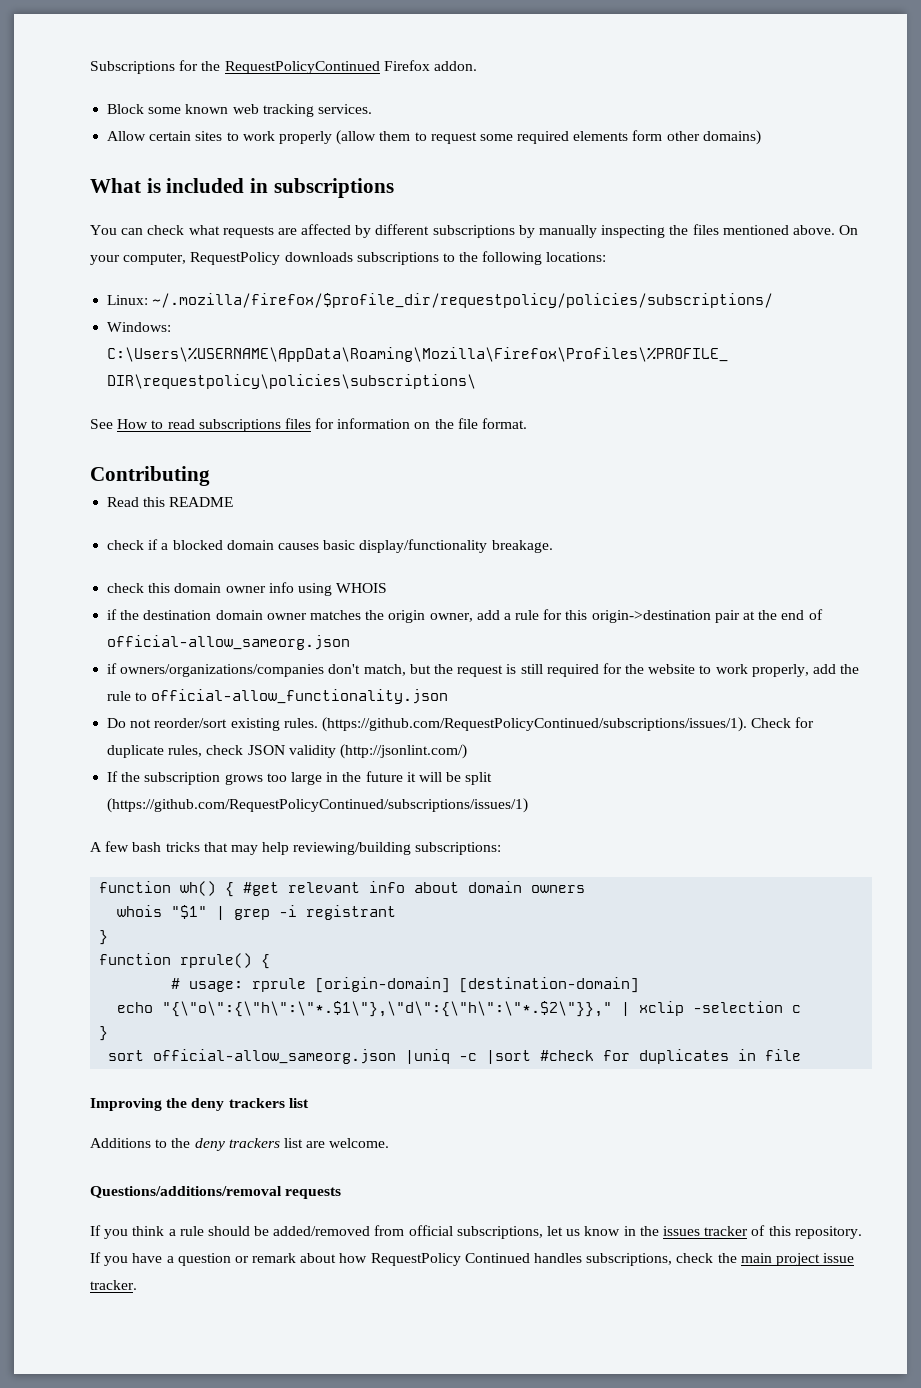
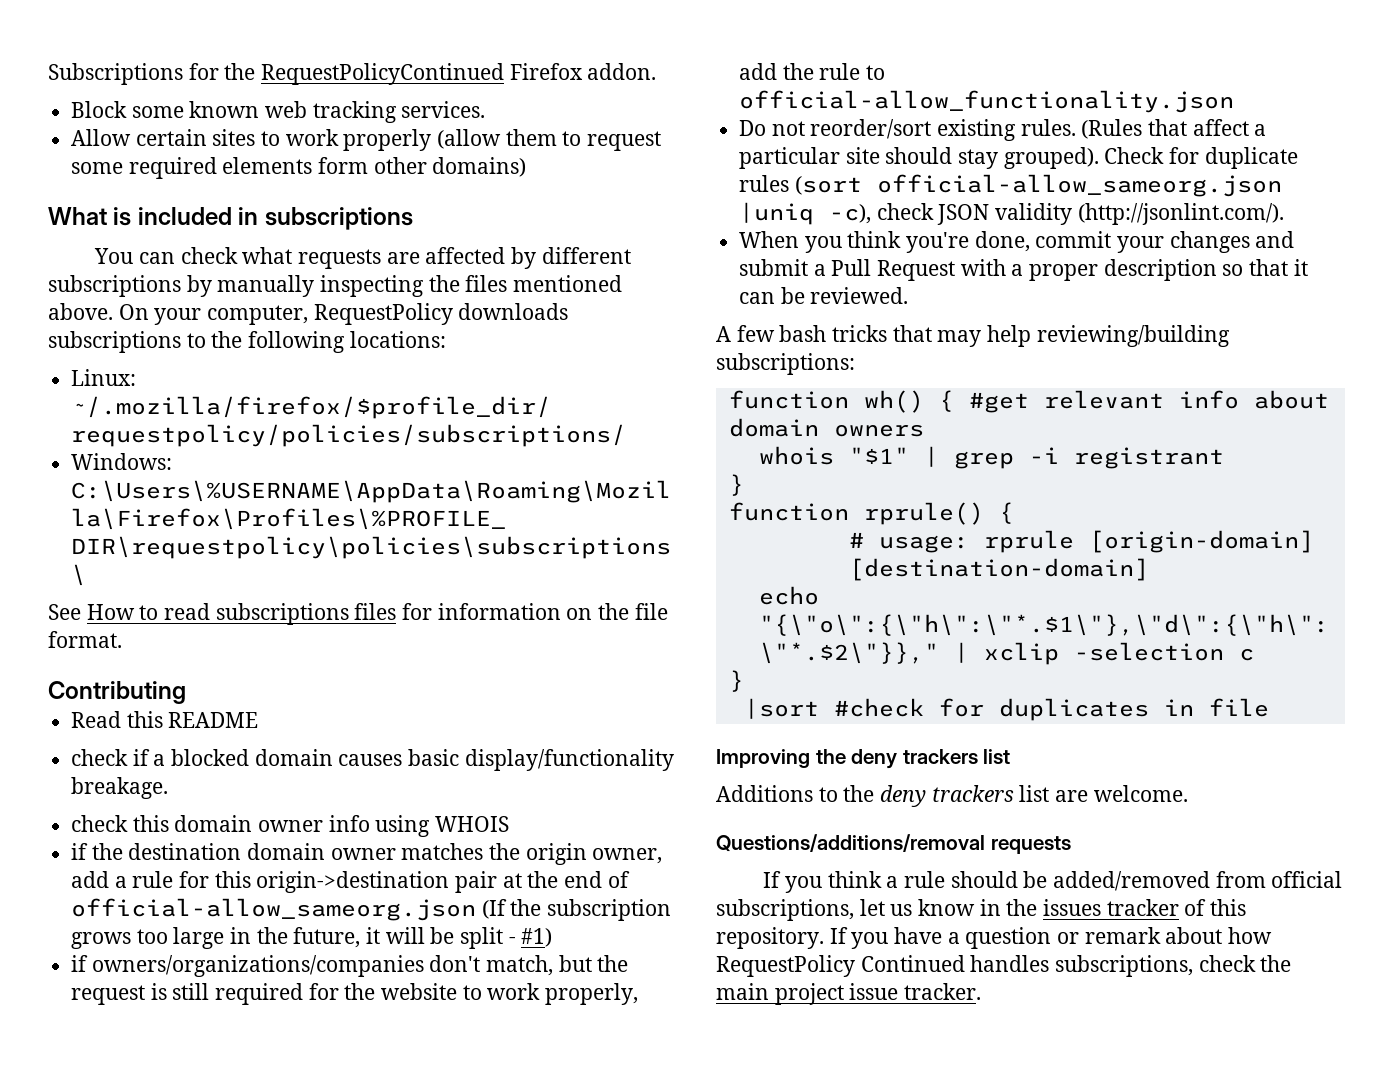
(351, 642) none -> [481,899,672,921] [71,927,553,949] (If the subscription grows too large in the future, it will be split - #1)
[321,717,815,732] [107,744,467,759] [107,771,493,785] [107,798,529,813] (https://github.com/RequestPolicyContinued/subscriptions/issues/1). Check for duplicate rules, check JSON validity (http://jsonlint.com/) // If the subscription grows too large in the future it will be split (https://github.com/RequestPolicyContinued/subscriptions/issues/1) -> [1081,119,1267,139] [739,147,1298,169] [739,174,1282,197] [739,202,1284,225] [739,231,1295,253] [739,259,1308,281] [739,287,909,304] (Rules that affect a particular site should stay grouped). Check for duplicate rules (sort official-allow_sameorg.json |uniq -c), check JSON validity (http://jsonlint.com/). // When you think you're done, commit your changes and submit a Pull Request with a proper description so that it can be reviewed.
[108,1049,478,1064] sort official-allow_sameorg.json |uniq -c -> (744, 681) none

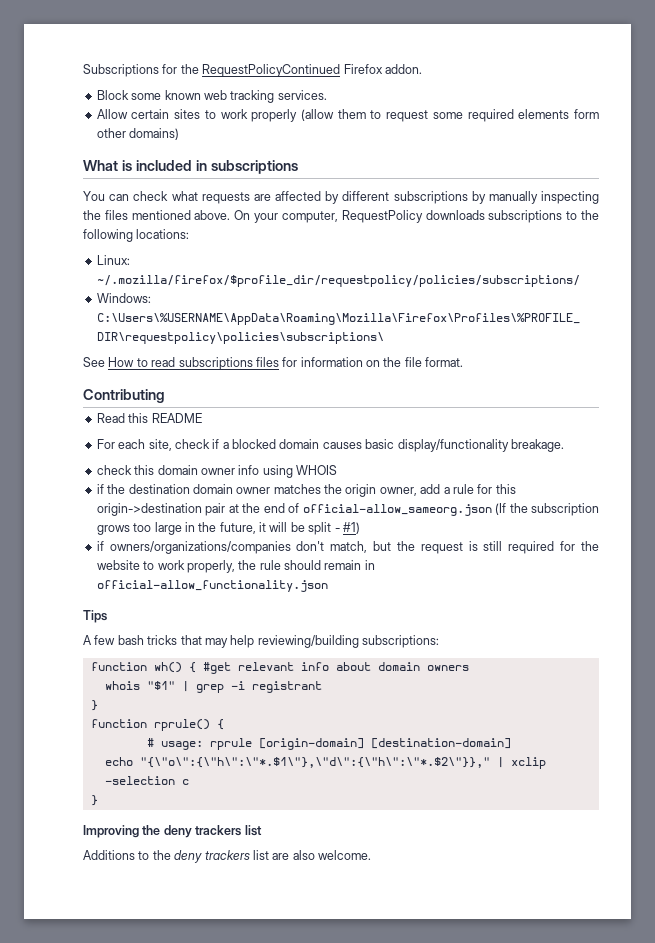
(259, 720) none -> [96,439,172,451] For each site,
[739,63,778,80] add -> (235, 566) none
[866,65,886,80] [739,90,1235,113] [739,119,1267,141] [739,147,1298,169] [739,174,1282,197] [739,202,1284,225] [739,231,1295,253] [739,259,1308,281] [739,287,909,304] to official-allow_functionality.json // Do not reorder/sort existing rules. (Rules that affect a particular site should stay grouped). Check for duplicate rules (sort official-allow_sameorg.json |uniq -c), check JSON validity (http://jsonlint.com/). // When you think you're done, commit your changes and submit a Pull Request with a proper description so that it can be reviewed. -> [284,560,375,570] [96,580,328,592] [83,610,107,623] should remain in official-allow_functionality.json // Tips
[743,698,1269,721] // |sort #check for duplicates in file -> (98, 800) none
(1089, 796) none -> [292,850,315,860] also
[716,834,1071,854] [763,871,1343,893] [716,899,1247,921] [716,927,1273,949] [716,955,1292,977] [716,983,982,1005] // Questions/additions/removal requests // If you think a rule should be added/removed from official subscriptions, let us know in the issues tracker of this repository. If you have a question or remark about how RequestPolicy Continued handles subscriptions, check the main project issue tracker. -> (371, 855) none

